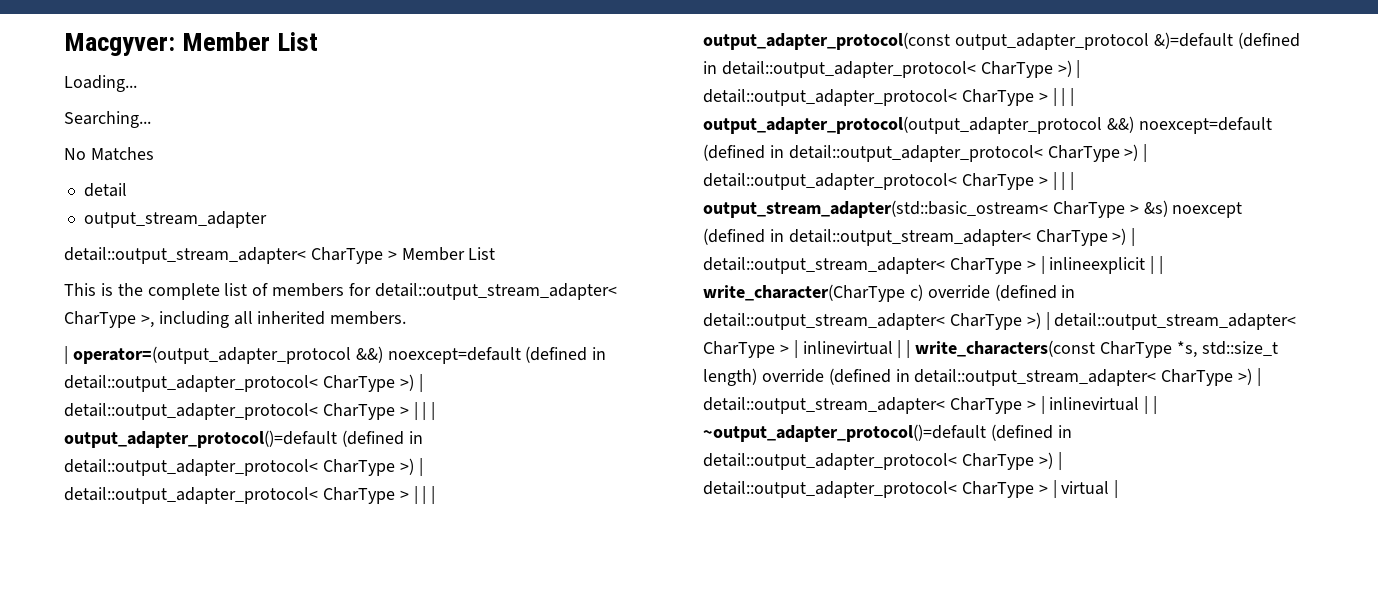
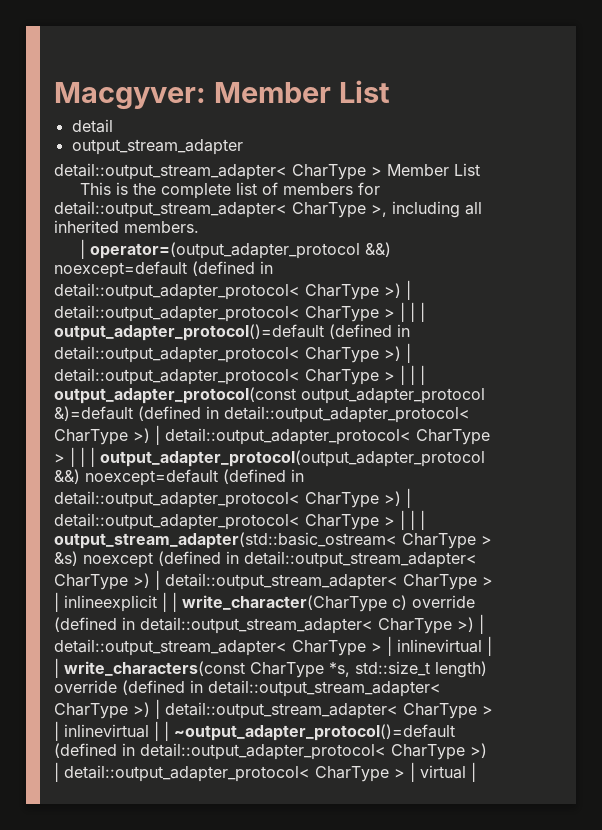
[64,75,137,92] [64,111,151,128] [64,147,154,161] // Loading... // Searching... // No Matches -> (390, 91) none

